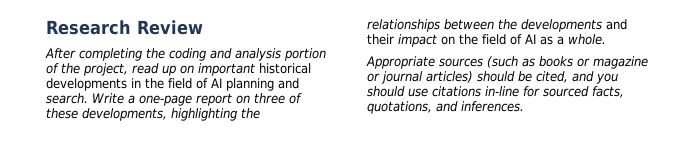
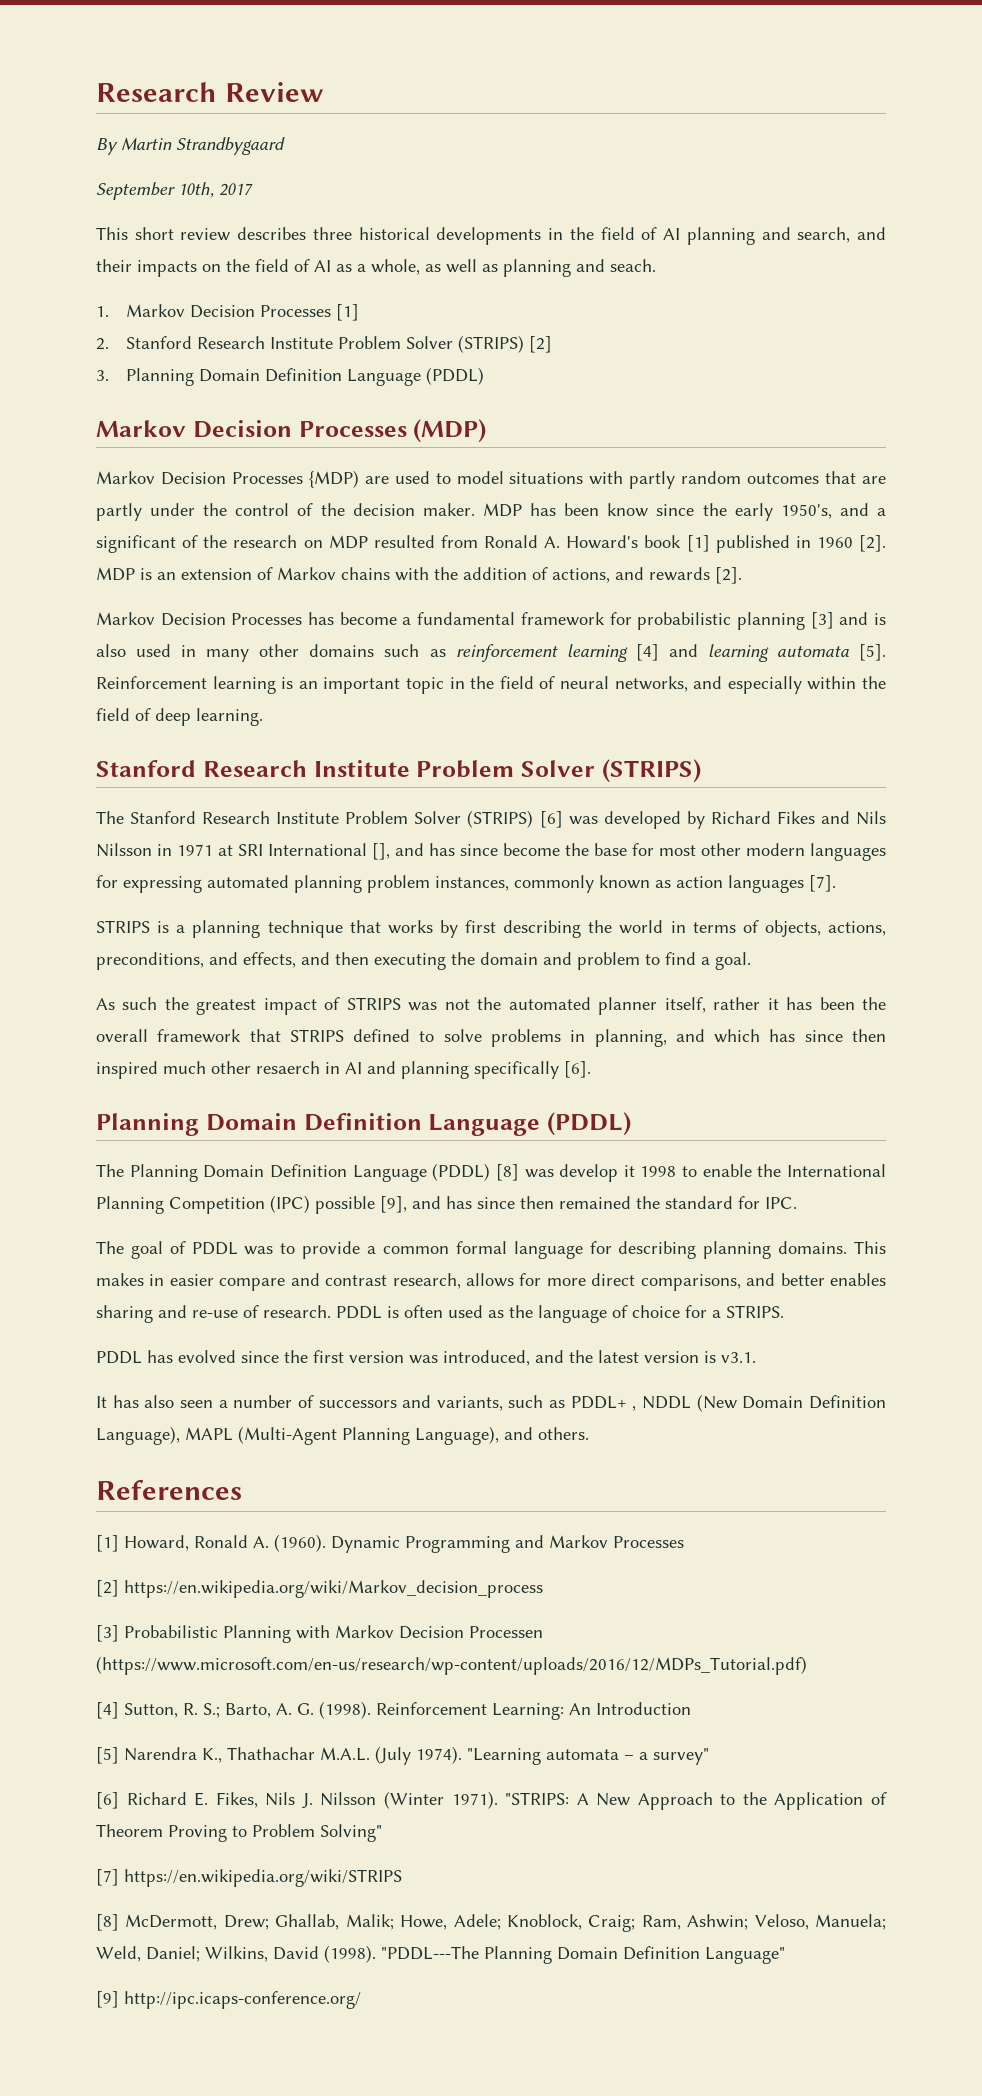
[45,48,326,61] [46,63,255,76] After completing the coding and analysis portion of the project, read up on important -> [96,137,285,155] [96,182,253,200] [96,227,352,241] By Martin Strandbygaard // September 10th, 2017 // This short review describes three
[46,93,302,106] [46,108,260,121] [367,19,602,32] search. Write a one-page report on three of these developments, highlighting the relationships between the developments -> [797,227,851,243] search,
[398,34,437,47] impact -> [137,260,197,277] impacts
[568,34,606,45] [366,56,648,69] [367,71,618,84] [367,86,624,98] [367,101,524,114] whole. // Appropriate sources (such as books or magazine or journal articles) should be cited, and you should use citations in-line for sourced facts, quotations, and inferences. -> [371,259,656,277] [96,304,360,321] [96,335,553,353] [96,367,485,386] [96,419,487,443] [96,470,887,489] [96,503,887,521] [96,535,886,553] [96,567,742,584] [96,612,887,630] [96,644,886,662] [96,676,887,694] [96,708,263,726] [96,759,701,783] [96,810,886,829] [96,843,886,861] [96,875,836,893] [96,920,886,938] [96,952,751,970] [96,997,887,1015] [96,1029,887,1047] [96,1061,591,1079] [96,1112,631,1136] [96,1163,886,1182] [96,1195,797,1214] [96,1241,887,1259] [96,1273,887,1291] [96,1305,784,1323] [96,1350,756,1366] [96,1394,886,1412] [96,1426,589,1445] [96,1480,242,1500] [96,1534,684,1553] [96,1580,543,1598] [96,1625,543,1643] [96,1656,807,1675] [96,1701,691,1720] [96,1746,709,1765] [96,1791,887,1810] [96,1824,382,1842] [96,1869,402,1887] [96,1914,886,1932] [96,1945,785,1964] [96,1991,361,2009] whole, as well as planning and seach. // 1. Markov Decision Processes [1] // 2. Stanford Research Institute Problem Solver (STRIPS) [2] // 3. Planning Domain Definition Language (PDDL) // Markov Decision Processes (MDP) // Markov Decision Processes {MDP) are used to model situations with partly random outcomes that are partly under the control of the decision maker. MDP has been know since the early 1950's, and a significant of the research on MDP resulted from Ronald A. Howard's book [1] published in 1960 [2]. MDP is an extension of Markov chains with the addition of actions, and rewards [2]. // Markov Decision Processes has become a fundamental framework for probabilistic planning [3] and is also used in many other domains such as reinforcement learning [4] and learning automata [5]. Reinforcement learning is an important topic in the field of neural networks, and especially within the field of deep learning. // Stanford Research Institute Problem Solver (STRIPS) // The Stanford Research Institute Problem Solver (STRIPS) [6] was developed by Richard Fikes and Nils Nilsson in 1971 at SRI International [], and has since become the base for most other modern languages for expressing automated planning problem instances, commonly known as action languages [7]. // STRIPS is a planning technique that works by first describing the world in terms of objects, actions, preconditions, and effects, and then executing the domain and problem to find a goal. // As such the greatest impact of STRIPS was not the automated planner itself, rather it has been the overall framework that STRIPS defined to solve problems in planning, and which has since then inspired much other resaerch in AI and planning specifically [6]. // Planning Domain Definition Language (PDDL) // The Planning Domain Definition Language (PDDL) [8] was develop it 1998 to enable the International Planning Competition (IPC) possible [9], and has since then remained the standard for IPC. // The goal of PDDL was to provide a common formal language for describing planning domains. This makes in easier compare and contrast research, allows for more direct comparisons, and better enables sharing and re-use of research. PDDL is often used as the language of choice for a STRIPS. // PDDL has evolved since the first version was introduced, and the latest version is v3.1. // It has also seen a number of successors and variants, such as PDDL+ , NDDL (New Domain Definition Language), MAPL (Multi-Agent Planning Language), and others. // References // [1] Howard, Ronald A. (1960). Dynamic Programming and Markov Processes // [2] https://en.wikipedia.org/wiki/Markov_decision_process // [3] Probabilistic Planning with Markov Decision Processen (https://www.microsoft.com/en-us/research/wp-content/uploads/2016/12/MDPs_Tutorial.pdf) // [4] Sutton, R. S.; Barto, A. G. (1998). Reinforcement Learning: An Introduction // [5] Narendra K., Thathachar M.A.L. (July 1974). "Learning automata – a survey" // [6] Richard E. Fikes, Nils J. Nilsson (Winter 1971). "STRIPS: A New Approach to the Application of Theorem Proving to Problem Solving" // [7] https://en.wikipedia.org/wiki/STRIPS // [8] McDermott, Drew; Ghallab, Malik; Howe, Adele; Knoblock, Craig; Ram, Ashwin; Veloso, Manuela; Weld, Daniel; Wilkins, David (1998). "PDDL---The Planning Domain Definition Language" // [9] http://ipc.icaps-conference.org/

